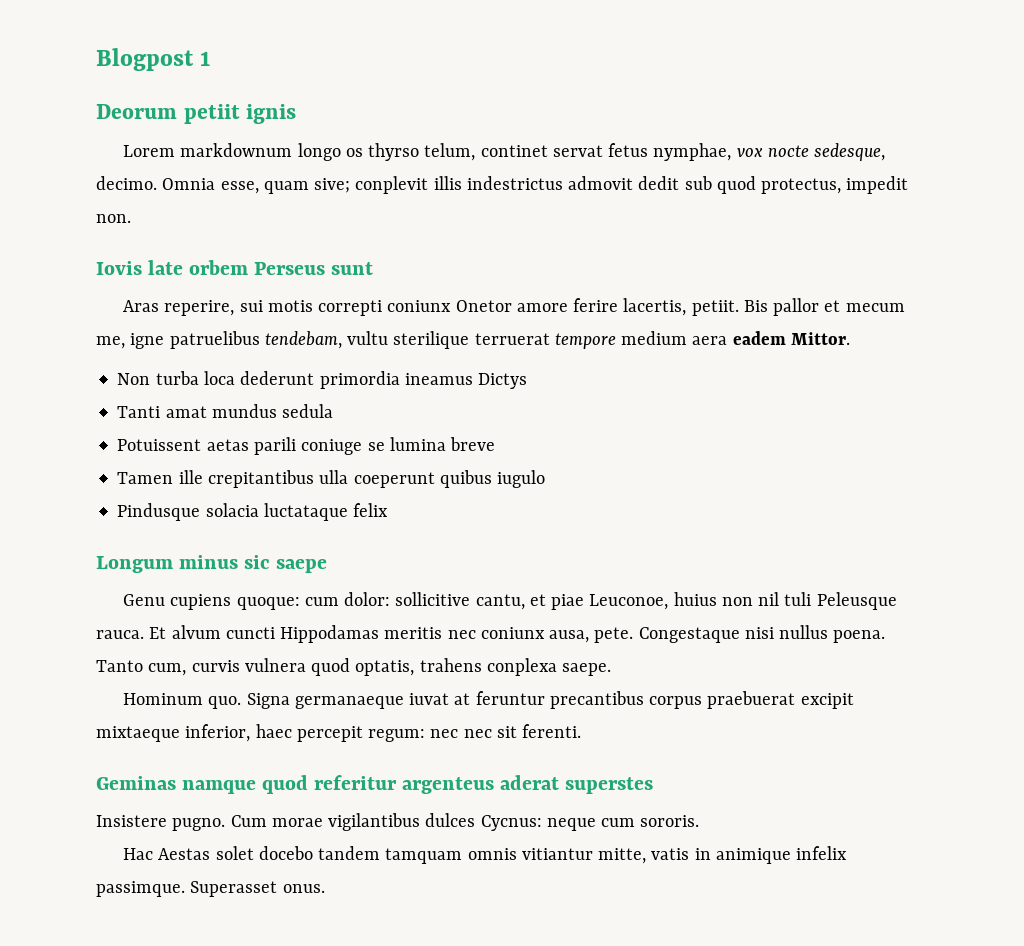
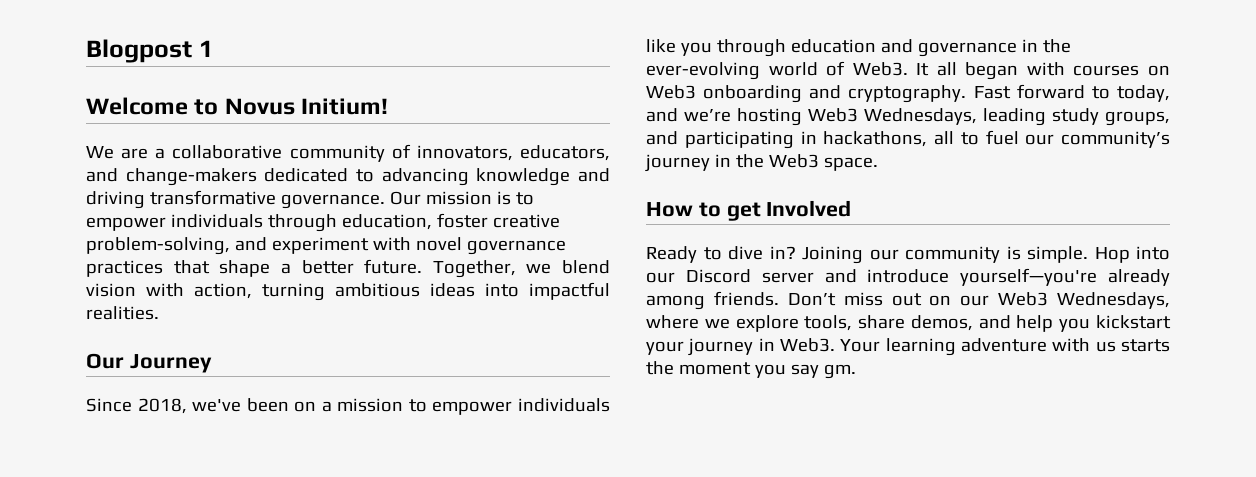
[96,104,297,124] [122,143,886,161] [96,176,909,194] [96,214,131,223] [96,260,374,275] [122,298,905,316] [96,331,850,349] [117,371,528,389] [117,404,334,418] [117,437,496,455] [117,470,546,488] [117,503,389,521] [96,555,328,573] [122,592,897,610] [96,625,886,643] [96,658,612,676] [122,691,854,709] [96,724,582,742] [96,775,654,794] [96,813,700,831] [122,846,848,864] [96,881,325,897] Deorum petiit ignis // Lorem markdownum longo os thyrso telum, continet servat fetus nymphae, vox nocte sedesque, decimo. Omnia esse, quam sive; conplevit illis indestrictus admovit dedit sub quod protectus, impedit non. // Iovis late orbem Perseus sunt // Aras reperire, sui motis correpti coniunx Onetor amore ferire lacertis, petiit. Bis pallor et mecum me, igne patruelibus tendebam, vultu sterilique terruerat tempore medium aera eadem Mittor. // Non turba loca dederunt primordia ineamus Dictys // Tanti amat mundus sedula // Potuissent aetas parili coniuge se lumina breve // Tamen ille crepitantibus ulla coeperunt quibus iugulo // Pindusque solacia luctataque felix // Longum minus sic saepe // Genu cupiens quoque: cum dolor: sollicitive cantu, et piae Leuconoe, huius non nil tuli Peleusque rauca. Et alvum cuncti Hippodamas meritis nec coniunx ausa, pete. Congestaque nisi nullus poena. Tanto cum, curvis vulnera quod optatis, trahens conplexa saepe. // Hominum quo. Signa germanaeque iuvat at feruntur precantibus corpus praebuerat excipit mixtaeque inferior, haec percepit regum: nec nec sit ferenti. // Geminas namque quod referitur argenteus aderat superstes // Insistere pugno. Cum morae vigilantibus dulces Cycnus: neque cum sororis. // Hac Aestas solet docebo tandem tamquam omnis vitiantur mitte, vatis in animique infelix passimque. Superasset onus. -> [86,97,389,115] [86,144,610,162] [86,168,610,186] [86,190,534,209] [86,213,560,232] [86,237,566,255] [86,259,610,278] [86,282,610,301] [86,306,159,320] [86,353,212,373] [86,398,610,415] [646,39,1071,57] [646,61,1170,80] [646,84,1170,103] [646,108,1170,126] [646,130,1170,149] [645,154,878,172] [646,200,852,221] [646,246,1170,264] [646,268,1170,286] [646,291,1170,310] [646,315,1171,332] [646,338,1170,356] [646,361,856,379] Welcome to Novus Initium! // We are a collaborative community of innovators, educators, and change-makers dedicated to advancing knowledge and driving transformative governance. Our mission is to empower individuals through education, foster creative problem-solving, and experiment with novel governance practices that shape a better future. Together, we blend vision with action, turning ambitious ideas into impactful realities. // Our Journey // Since 2018, we've been on a mission to empower individuals like you through education and governance in the ever-evolving world of Web3. It all began with courses on Web3 onboarding and cryptography. Fast forward to today, and we’re hosting Web3 Wednesdays, leading study groups, and participating in hackathons, all to fuel our community’s journey in the Web3 space. // How to get Involved // Ready to dive in? Joining our community is simple. Hop into our Discord server and introduce yourself—you're already among friends. Don’t miss out on our Web3 Wednesdays, where we explore tools, share demos, and help you kickstart your journey in Web3. Your learning adventure with us starts the moment you say gm.

